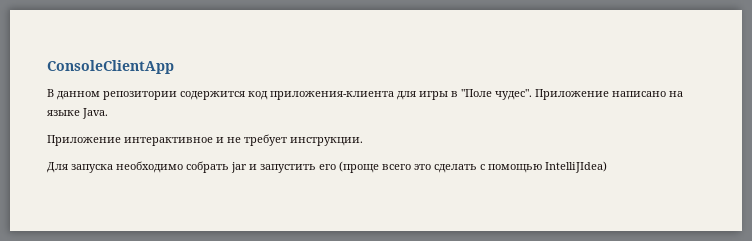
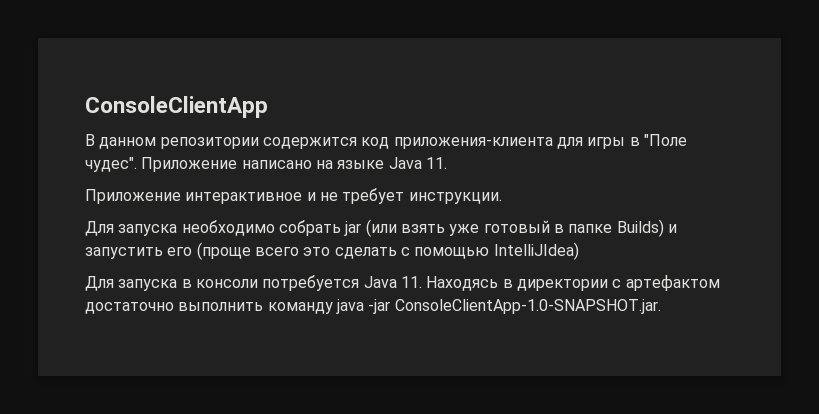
[82,108,108,119] Java. -> [388,157,447,169] Java 11.
(247, 167) none -> [365,219,664,237] (или взять уже готовый в папке Builds)
(607, 167) none -> [85,275,720,291] [85,299,661,314] // Для запуска в консоли потребуется Java 11. Находясь в директории с артефактом достаточно выполнить команду java -jar ConsoleClientApp-1.0-SNAPSHOT.jar.

